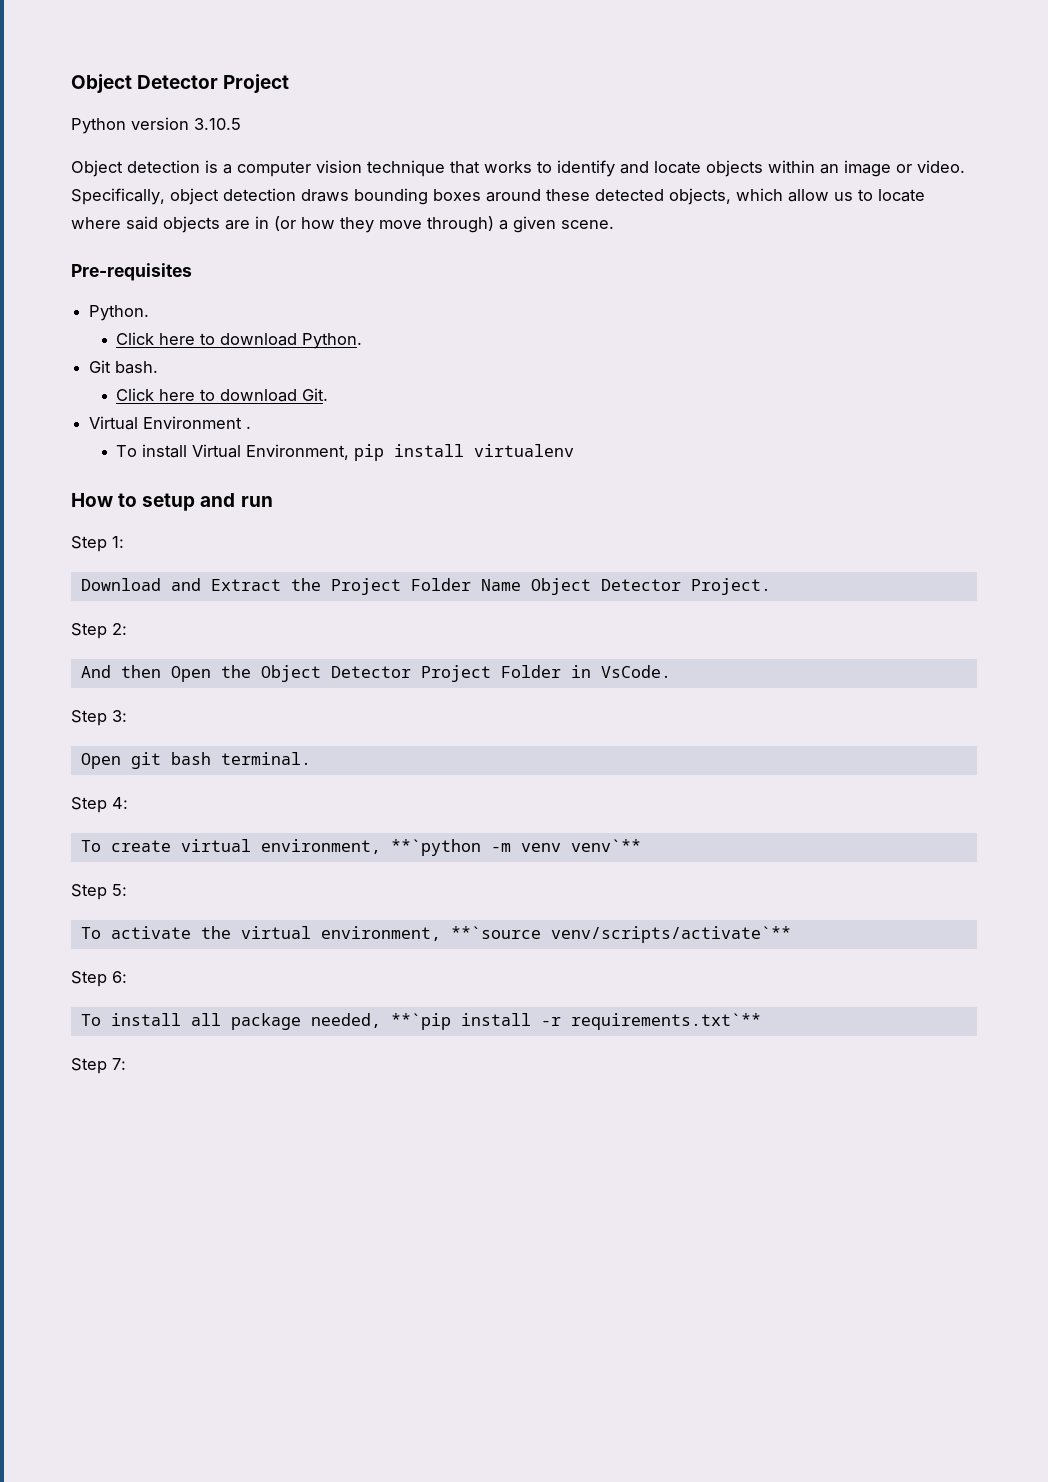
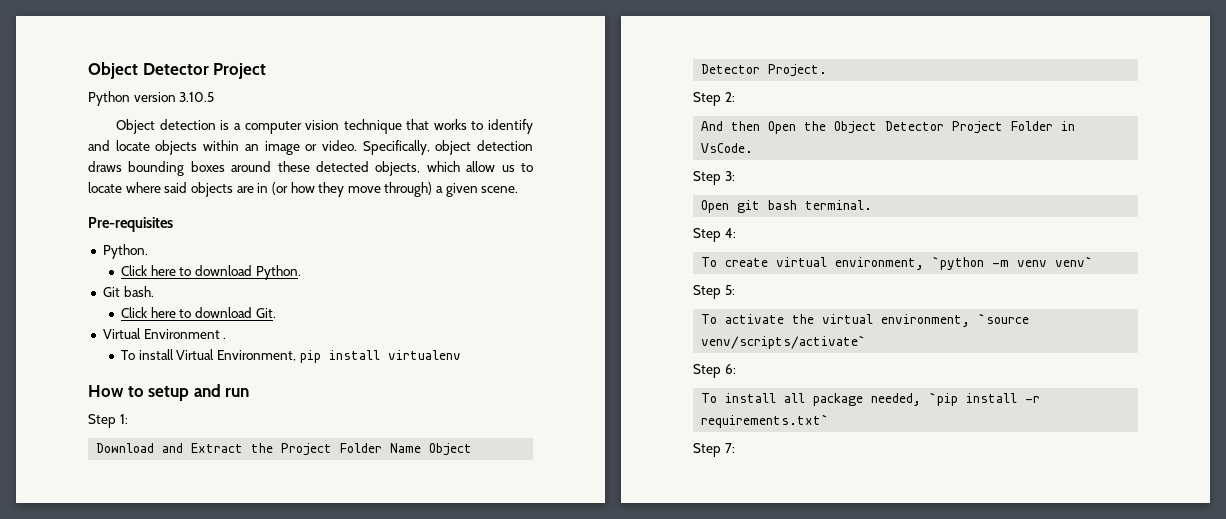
[390,839,481,856] **`python -> [932,256,985,270] `python
[570,839,641,852] venv`** -> [1055,256,1094,267] venv`
[450,926,791,943] **`source venv/scripts/activate`** -> [978,313,1030,324] [701,335,867,349] `source venv/scripts/activate`
[390,1013,451,1030] **`pip -> [929,392,959,406] `pip
[570,1013,761,1030] requirements.txt`** -> [701,414,830,428] requirements.txt`

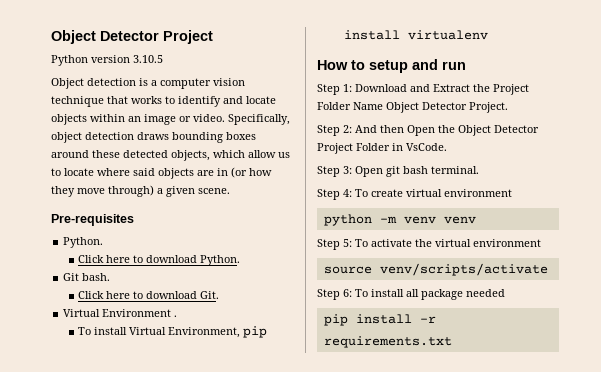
(128, 419) // -> (352, 88) none
(735, 97) // -> (352, 129) none
(735, 176) // -> (352, 170) none
(736, 233) // -> (352, 193) none
[835,256,985,270] environment, `python -> [444,189,512,197] [323,214,372,226] environment // python
[1055,256,1094,267] venv` -> [443,216,476,224] venv
(735, 290) // -> (352, 243) none
[881,313,1030,327] [701,335,867,349] environment, `source venv/scripts/activate` -> [473,239,541,247] [323,263,548,276] environment // source venv/scripts/activate
(736, 369) // -> (352, 293) none
[871,392,1041,406] [701,414,830,428] [693,443,735,457] needed, `pip install -r requirements.txt` // Step 7: -> [466,289,505,297] [323,314,436,326] [323,336,452,348] needed // pip install -r requirements.txt

